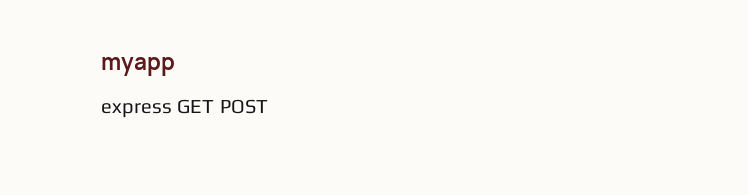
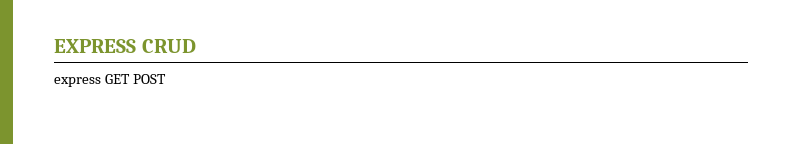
[101,57,175,76] myapp -> [54,39,196,53] EXPRESS CRUD

